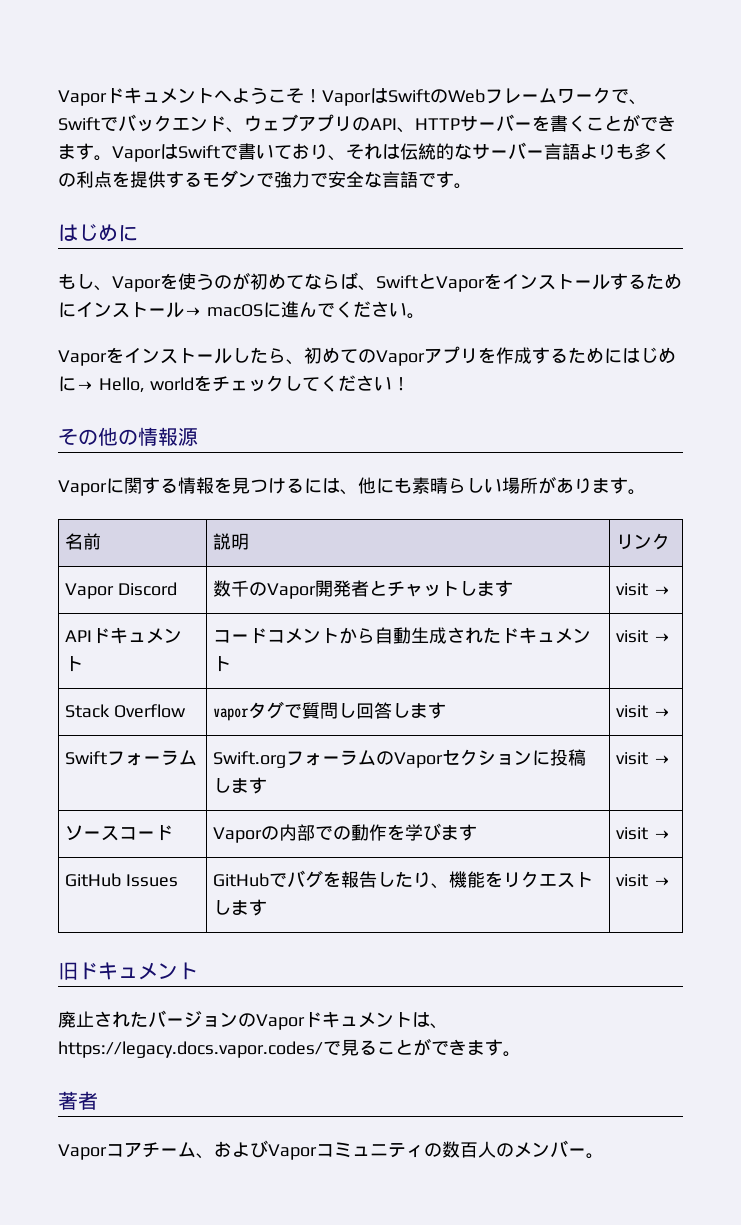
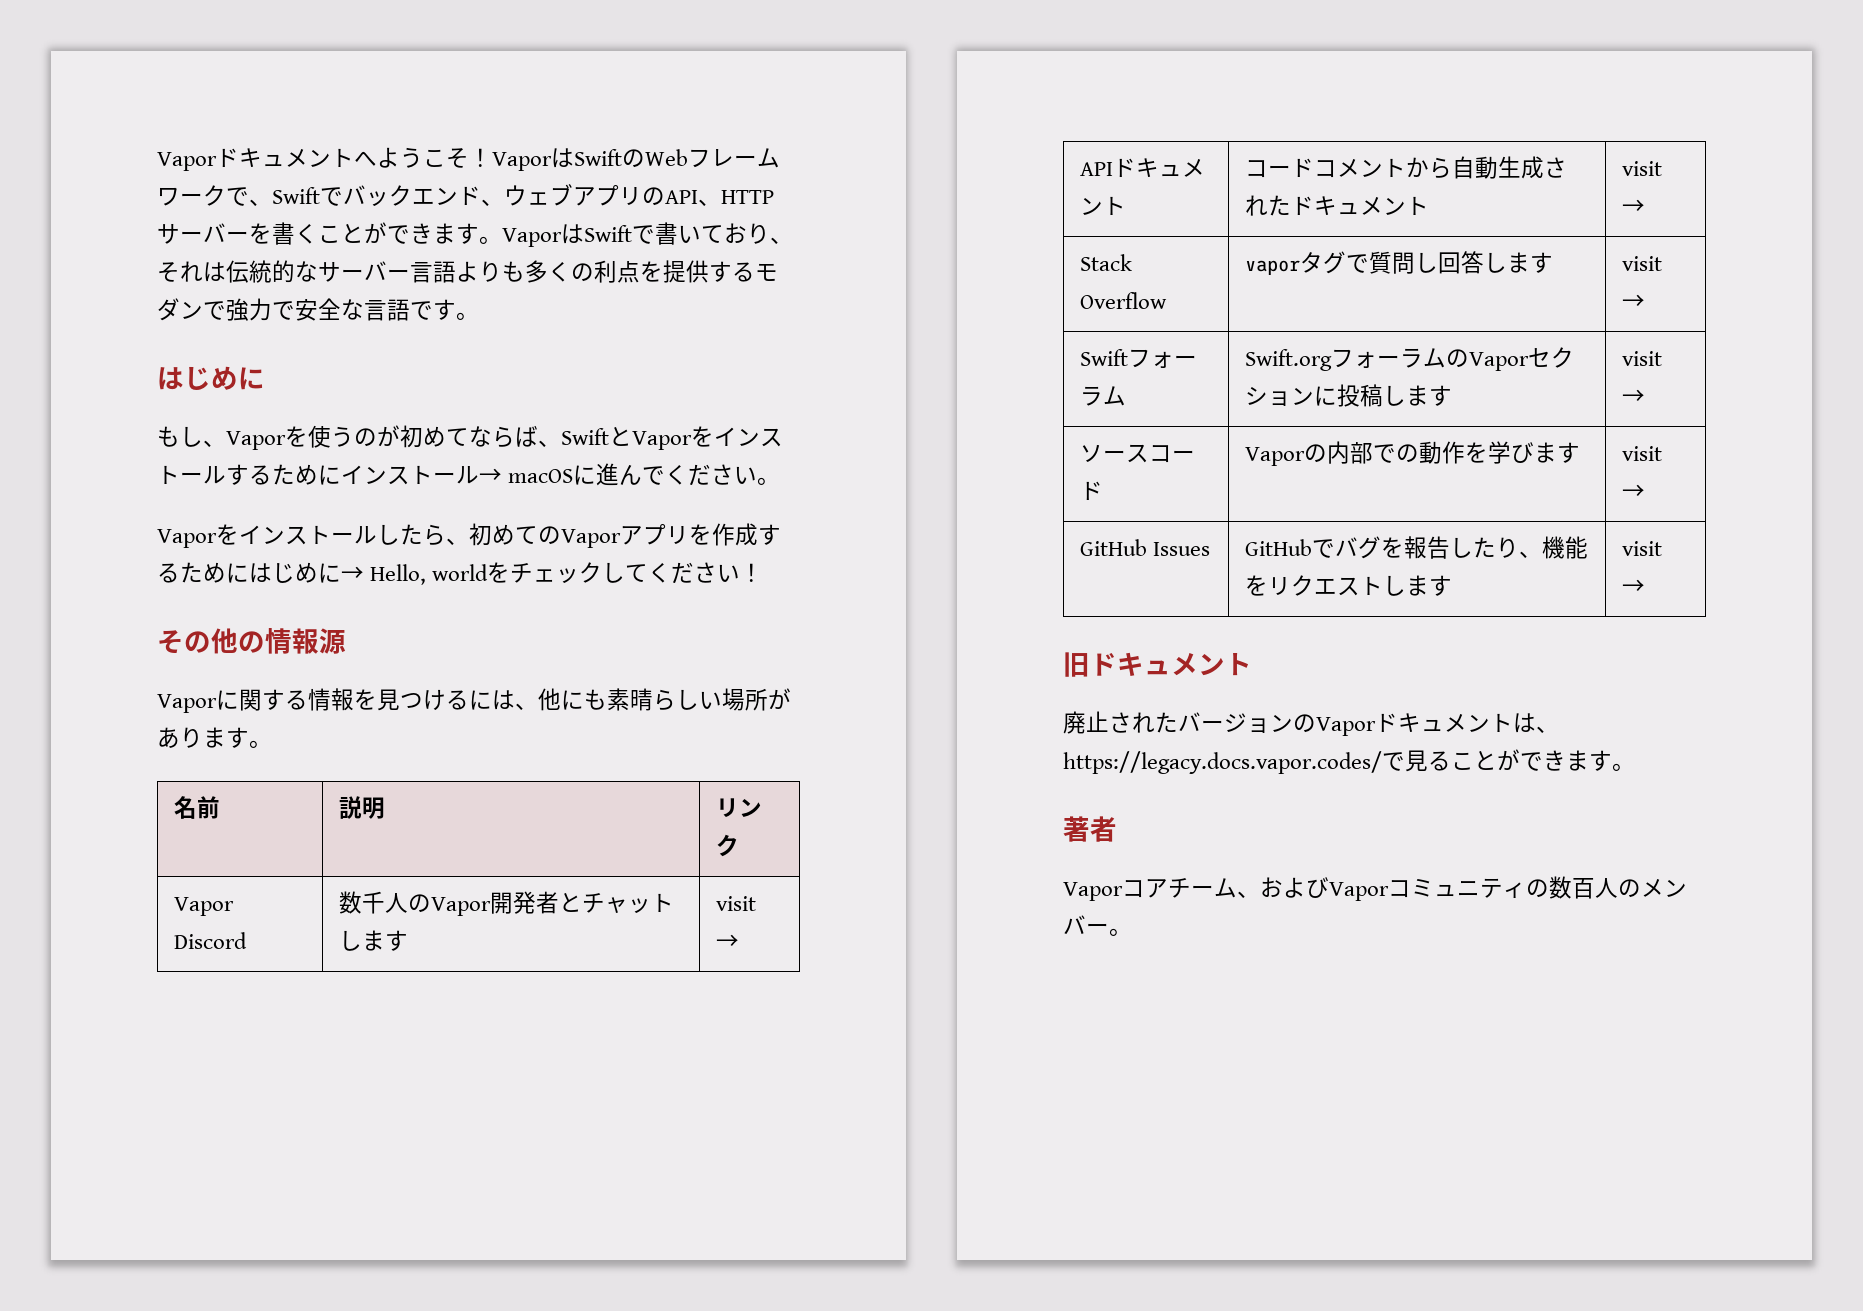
(250, 588) none -> [385,893,409,913] 人

